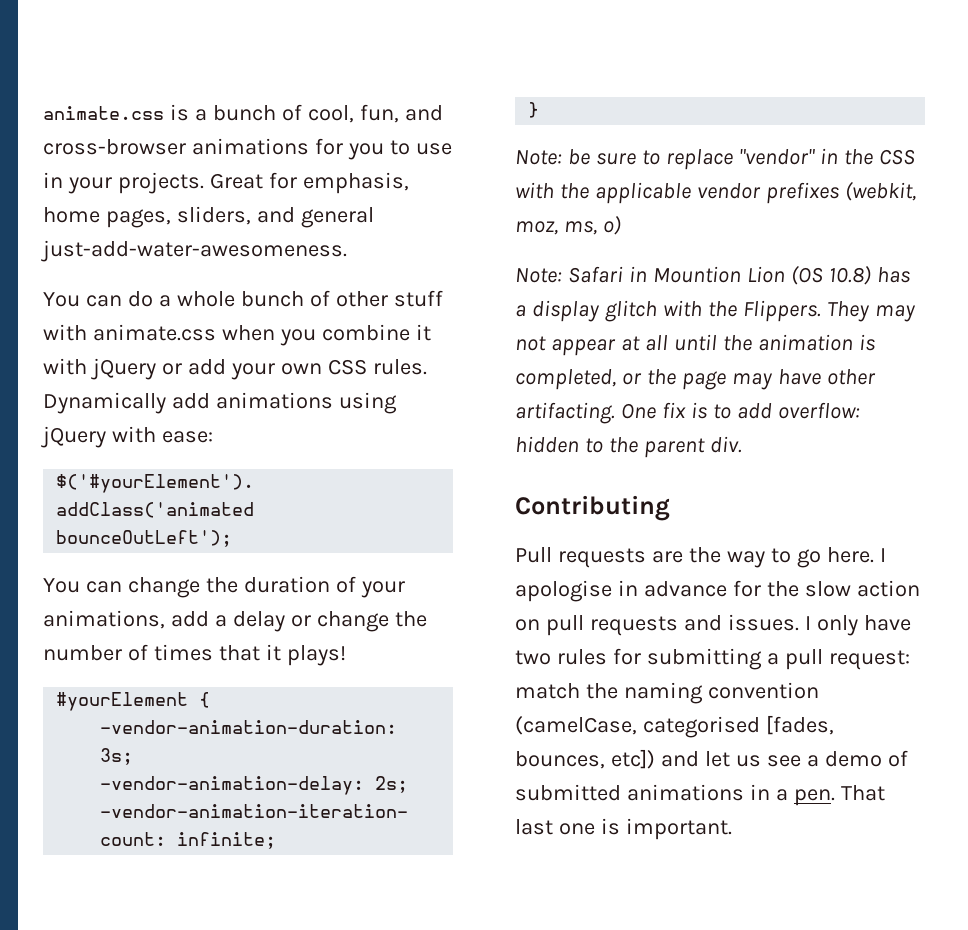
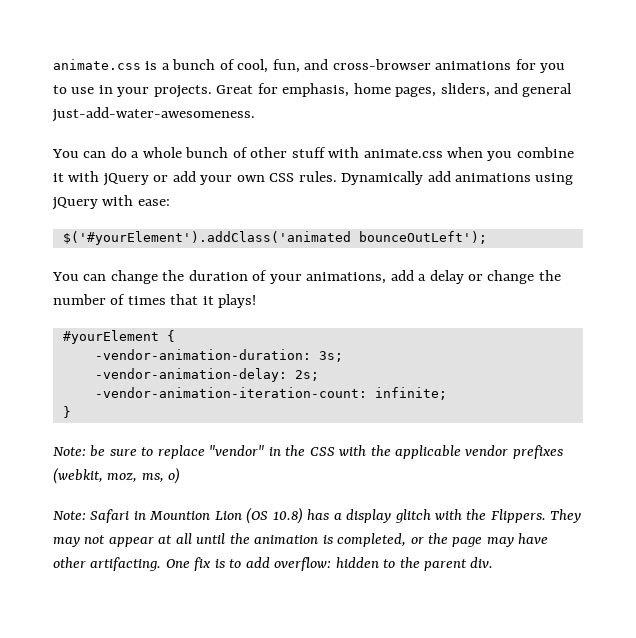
[515,495,670,521] [515,547,886,568] [515,580,920,602] [515,614,911,636] [515,648,910,670] [515,682,819,704] [515,715,834,738] [515,749,908,769] [515,784,885,806] [515,818,732,840] // Contributing // Pull requests are the way to go here. I apologise in advance for the slow action on pull requests and issues. I only have two rules for submitting a pull request: match the naming convention (camelCase, categorised [fades, bounces, etc]) and let us see a demo of submitted animations in a pen. That last one is important. -> (494, 562) none

